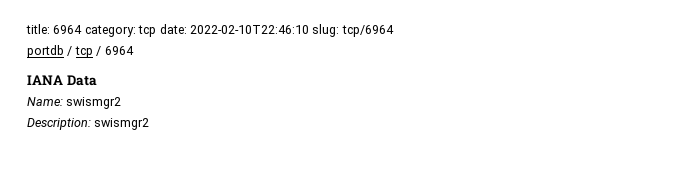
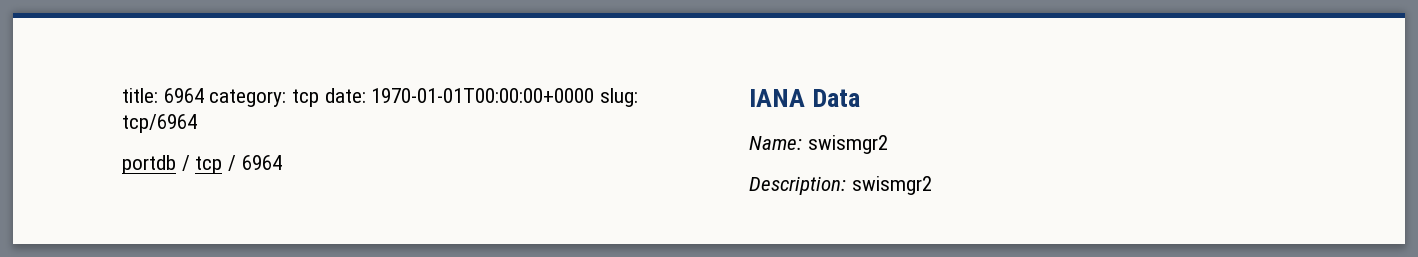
[189,25,309,34] 2022-02-10T22:46:10 -> [371,88,595,103] 1970-01-01T00:00:00+0000

